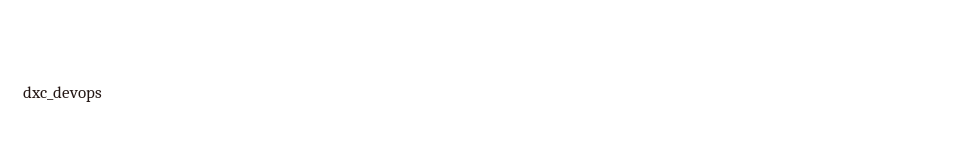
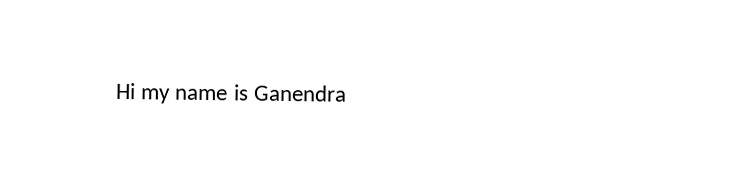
[23,86,102,102] dxc_devops -> [115,82,347,104] Hi my name is Ganendra

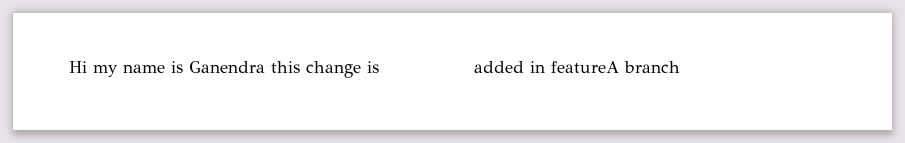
(347, 93) none -> [271,61,680,78] this change is added in featureA branch

